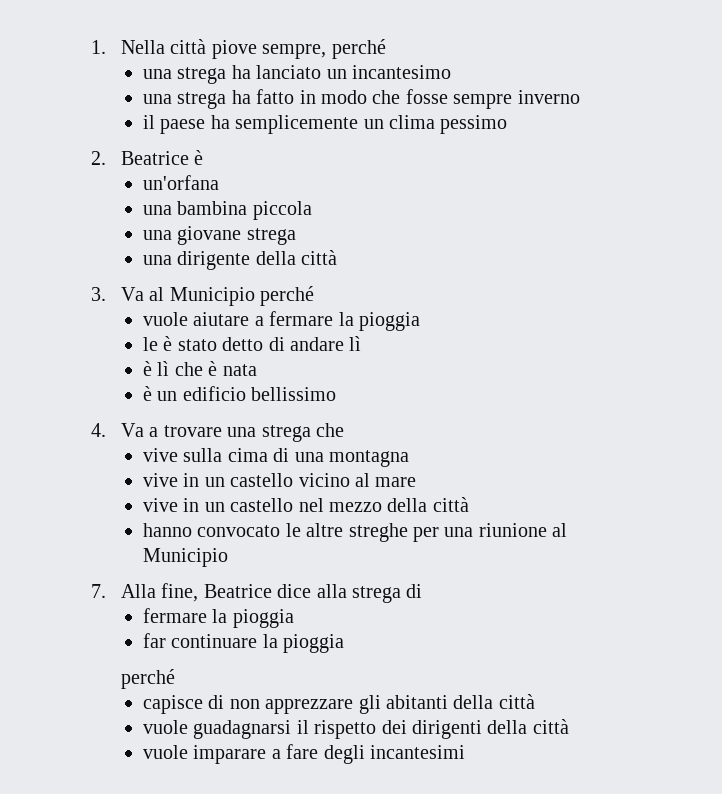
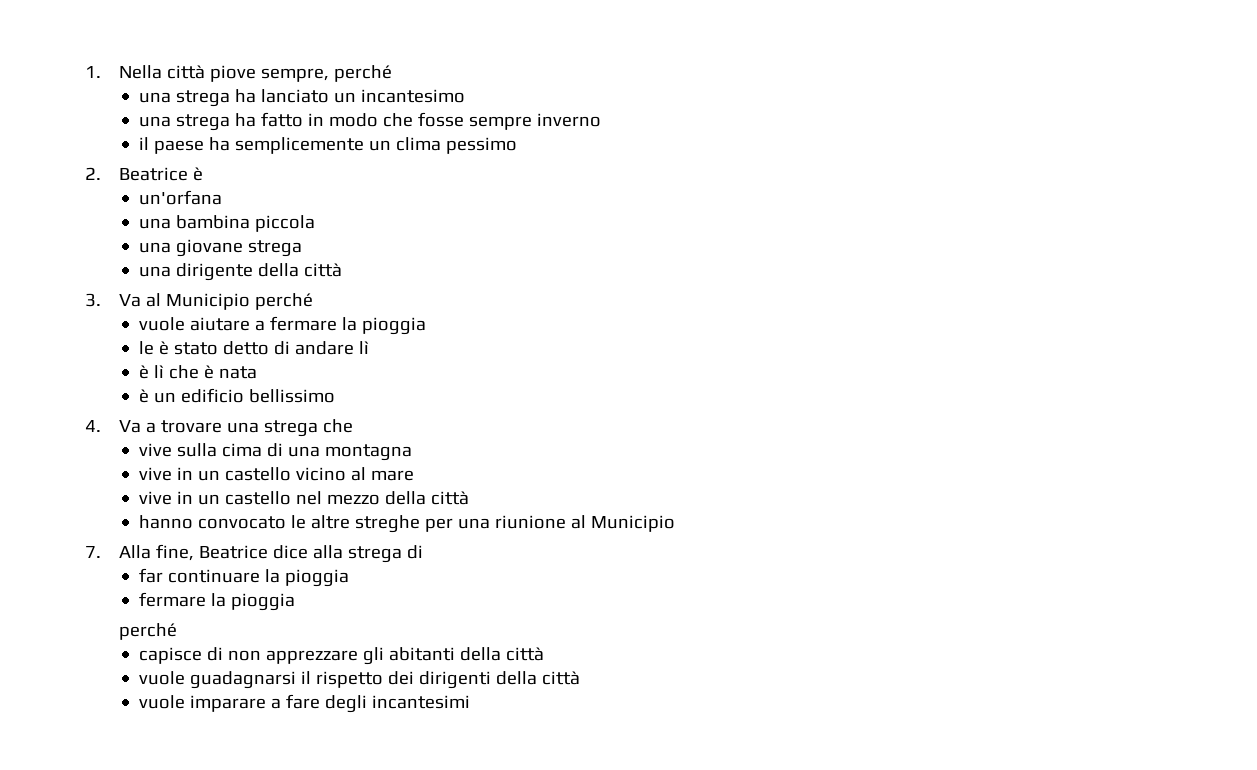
[143,608,294,628] [143,633,258,648] fermare la pioggia // far continuare -> [139,568,350,587] [139,592,207,607] far continuare la pioggia // fermare

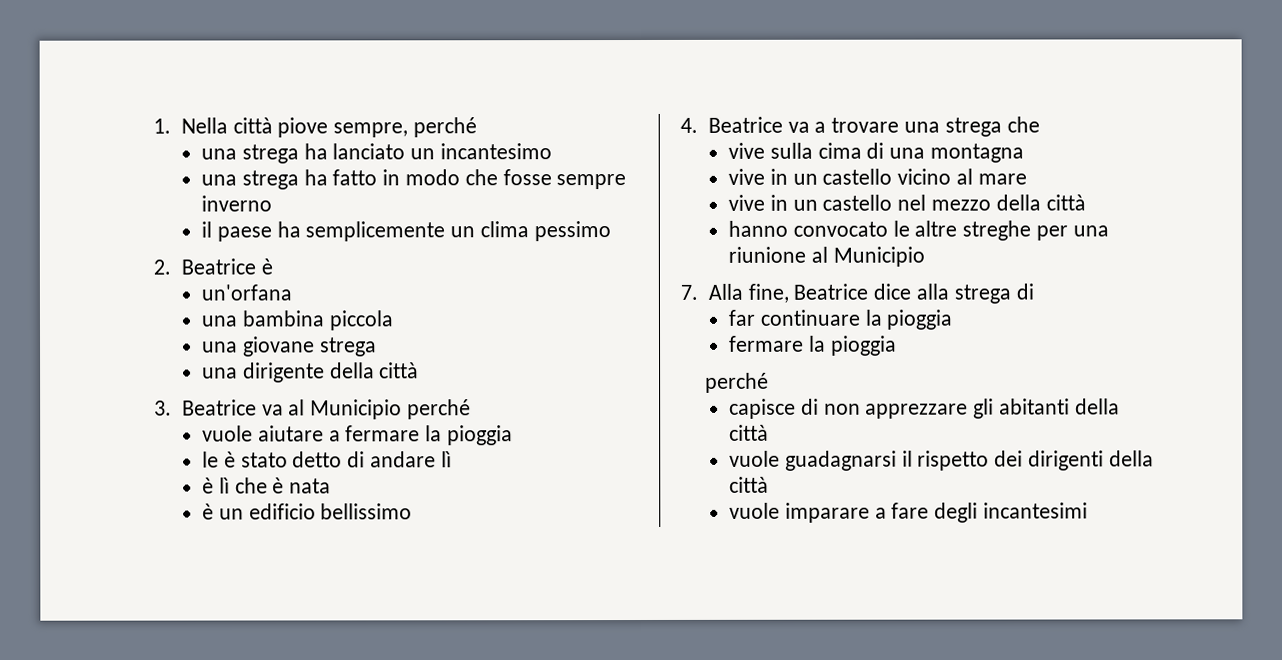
[118,294,141,307] Va -> [181,399,284,416] Beatrice va
[118,420,141,433] Va -> [707,116,810,133] Beatrice va

